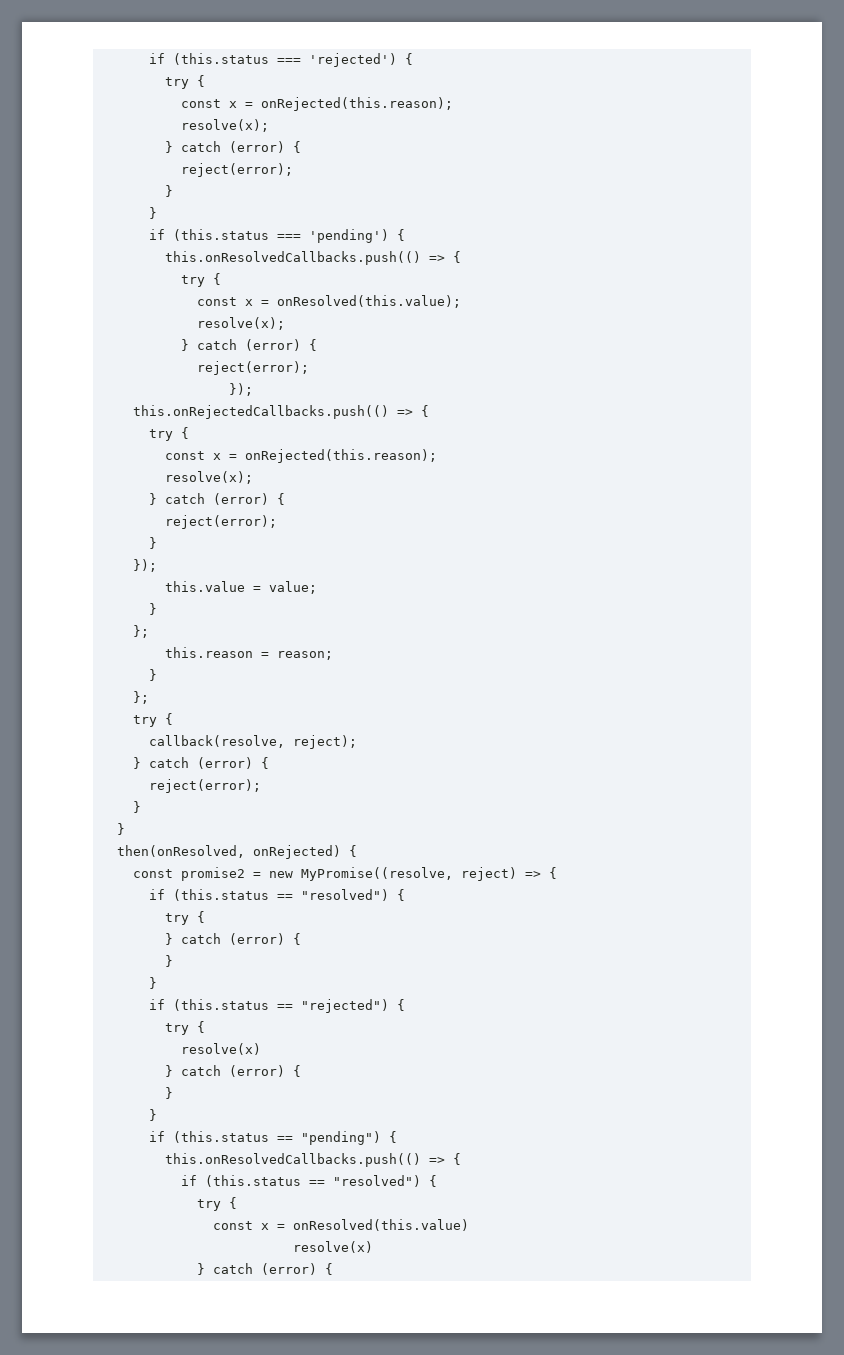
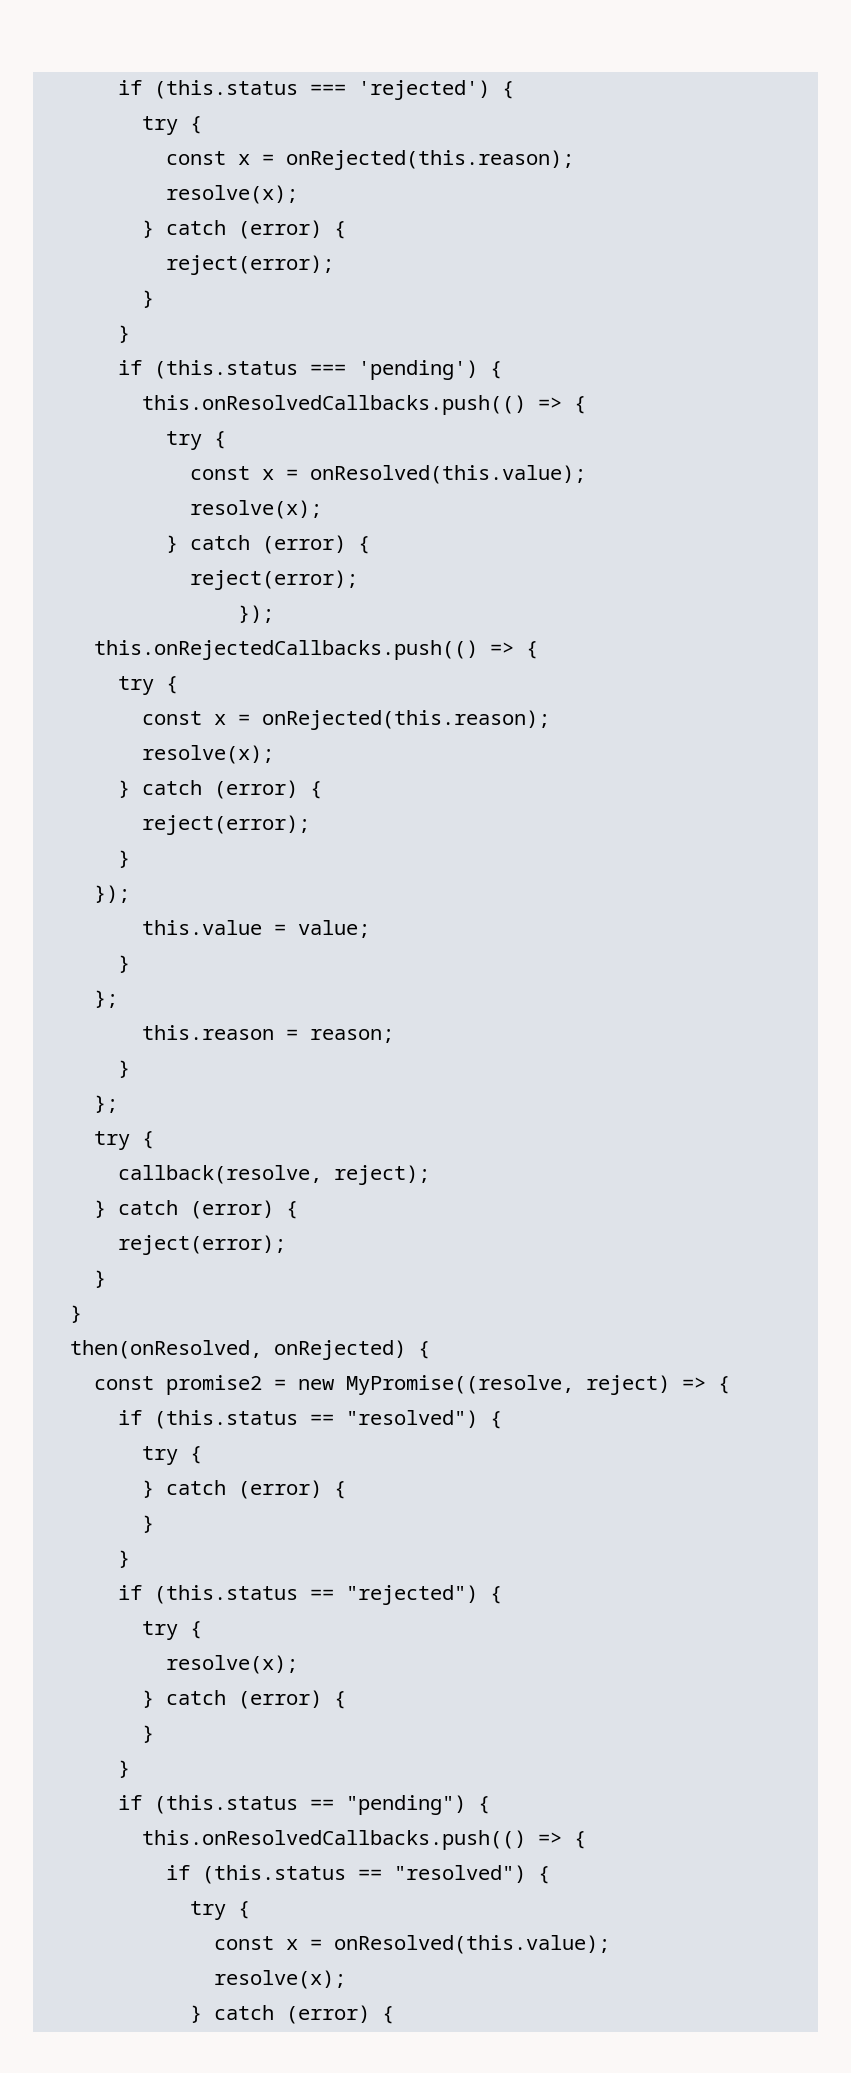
[180,1043,261,1055] resolve(x) -> [165,1655,298,1674] resolve(x);
[292,1219,469,1231] [292,1241,373,1253] onResolved(this.value) // resolve(x) -> [333,1935,610,1954] [213,1970,346,1989] onResolved(this.value); // resolve(x);

